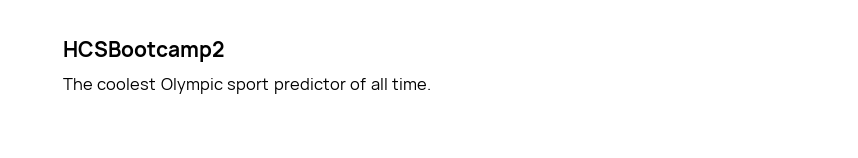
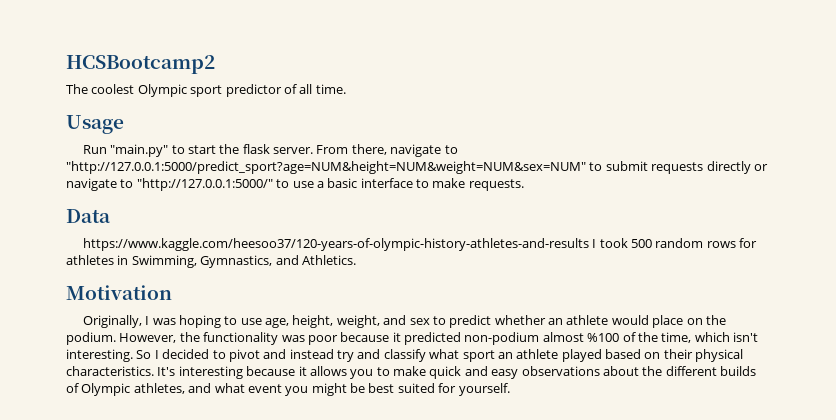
(432, 84) none -> [66,115,124,134] [82,144,458,157] [66,161,768,174] [66,178,524,191] [66,209,111,223] [82,238,758,251] [66,255,356,268] [66,285,172,300] [82,315,726,328] [66,332,758,345] [66,349,744,362] [66,366,756,379] [66,383,510,396] // Usage // Run "main.py" to start the flask server. From there, navigate to "http://127.0.0.1:5000/predict_sport?age=NUM&height=NUM&weight=NUM&sex=NUM" to submit requests directly or navigate to "http://127.0.0.1:5000/" to use a basic interface to make requests. // Data // https://www.kaggle.com/heesoo37/120-years-of-olympic-history-athletes-and-results I took 500 random rows for athletes in Swimming, Gymnastics, and Athletics. // Motivation // Originally, I was hoping to use age, height, weight, and sex to predict whether an athlete would place on the podium. However, the functionality was poor because it predicted non-podium almost %100 of the time, which isn't interesting. So I decided to pivot and instead try and classify what sport an athlete played based on their physical characteristics. It's interesting because it allows you to make quick and easy observations about the different builds of Olympic athletes, and what event you might be best suited for yourself.

